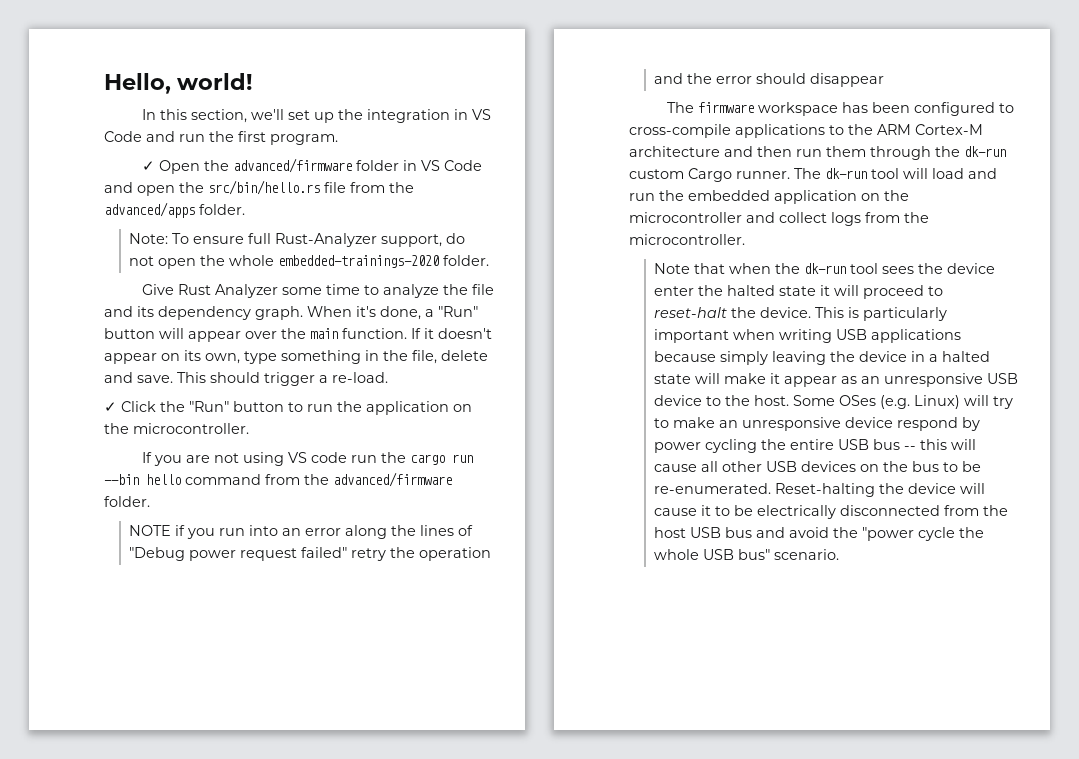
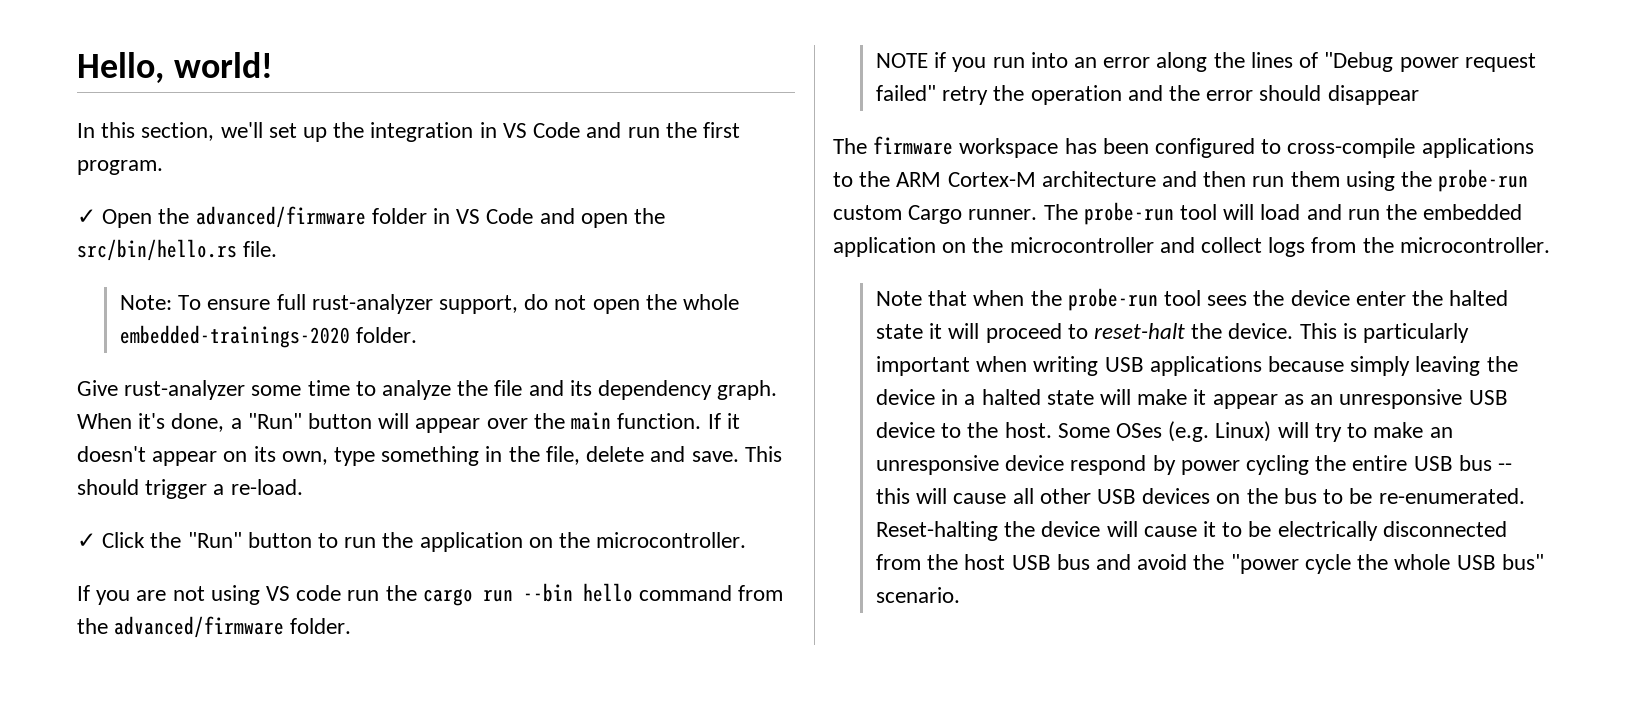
[324,182,414,193] [104,202,245,218] file from the advanced/apps folder. -> [243,241,278,257] file.
[275,233,378,247] Rust-Analyzer -> [311,294,433,314] rust-analyzer
[177,284,278,298] Rust Analyzer -> [124,380,246,400] rust-analyzer
[870,146,1006,160] through the dk-run -> [1345,169,1529,192] using the probe-run
[825,168,867,179] dk-run -> [1083,202,1174,225] probe-run
[804,263,847,274] dk-run -> [1067,288,1158,311] probe-run

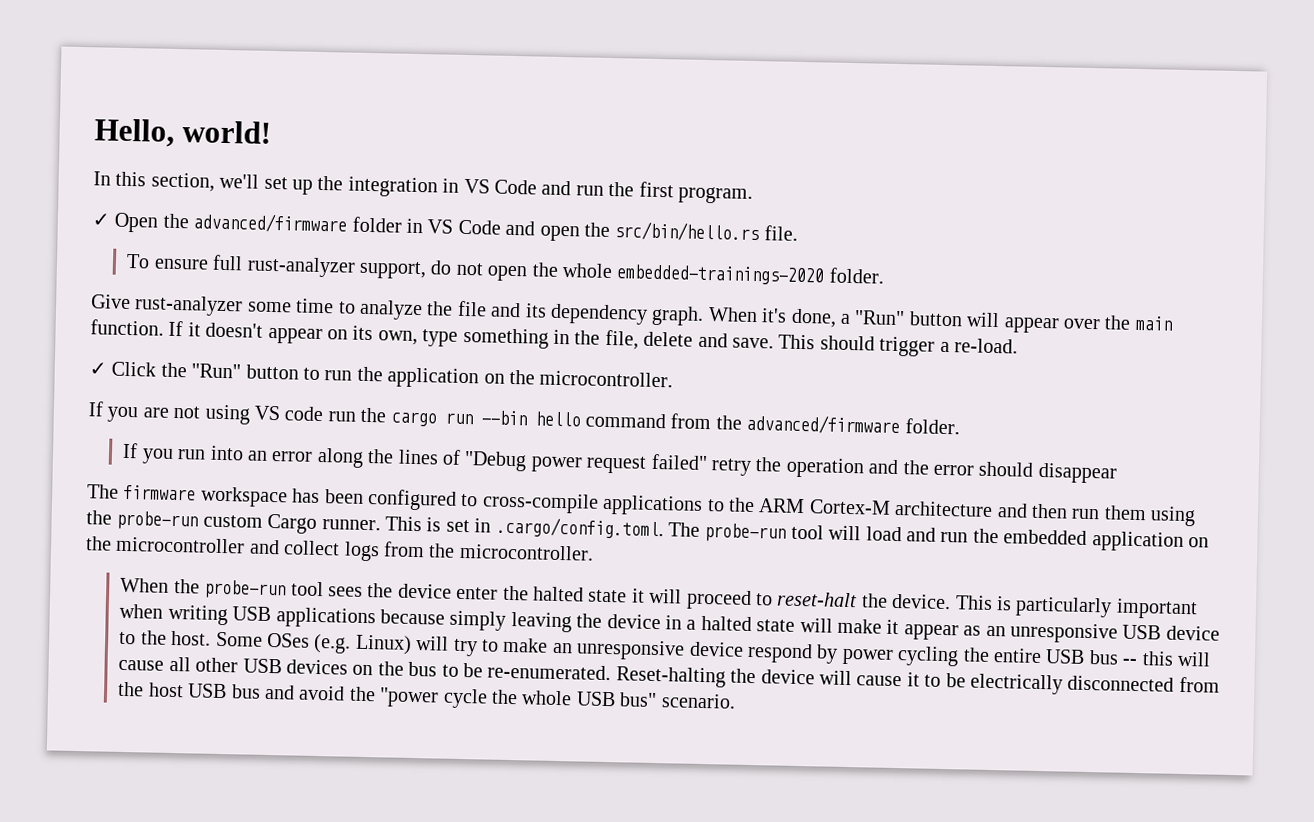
[119,295,172,310] Note: -> (798, 233) none
[875,52,947,68] NOTE if -> [122,442,139,459] If
(1038, 214) none -> [385,516,664,540] This is set in .cargo/config.toml.
[875,290,1025,306] Note that when -> [120,577,170,593] When

